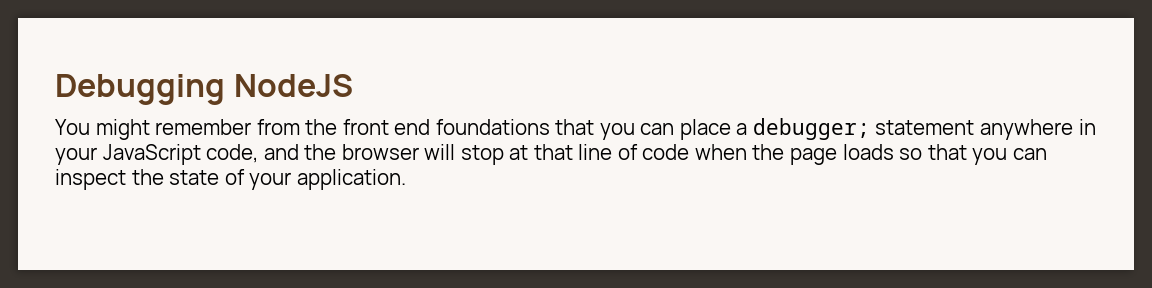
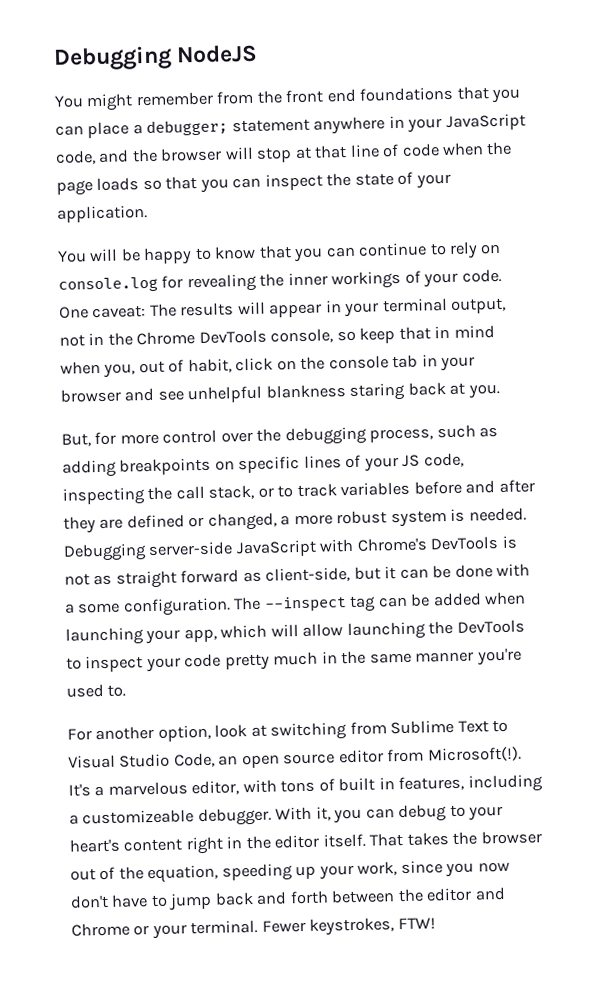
(406, 179) none -> [57,241,502,266] [58,268,502,293] [59,297,507,319] [59,325,495,347] [60,354,476,378] [60,382,500,404] [61,424,499,447] [62,452,464,478] [62,479,535,506] [63,507,527,534] [63,535,518,562] [64,563,531,589] [65,591,527,617] [65,619,525,646] [66,647,522,673] [66,683,127,698] [67,719,509,742] [68,746,522,769] [68,774,543,797] [69,804,504,827] [69,830,542,855] [70,860,510,884] [70,886,506,911] [71,917,436,940] // You will be happy to know that you can continue to rely on console.log for revealing the inner workings of your code. One caveat: The results will appear in your terminal output, not in the Chrome DevTools console, so keep that in mind when you, out of habit, click on the console tab in your browser and see unhelpful blankness staring back at you. // But, for more control over the debugging process, such as adding breakpoints on specific lines of your JS code, inspecting the call stack, or to track variables before and after they are defined or changed, a more robust system is needed. Debugging server-side JavaScript with Chrome's DevTools is not as straight forward as client-side, but it can be done with a some configuration. The --inspect tag can be added when launching your app, which will allow launching the DevTools to inspect your code pretty much in the same manner you're used to. // For another option, look at switching from Sublime Text to Visual Studio Code, an open source editor from Microsoft(!). It's a marvelous editor, with tons of built in features, including a customizeable debugger. With it, you can debug to your heart's content right in the editor itself. That takes the browser out of the equation, speeding up your work, since you now don't have to jump back and forth between the editor and Chrome or your terminal. Fewer keystrokes, FTW!

